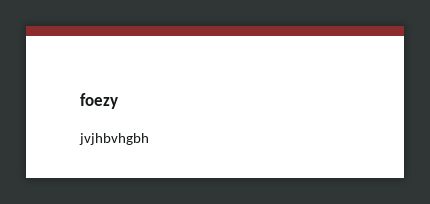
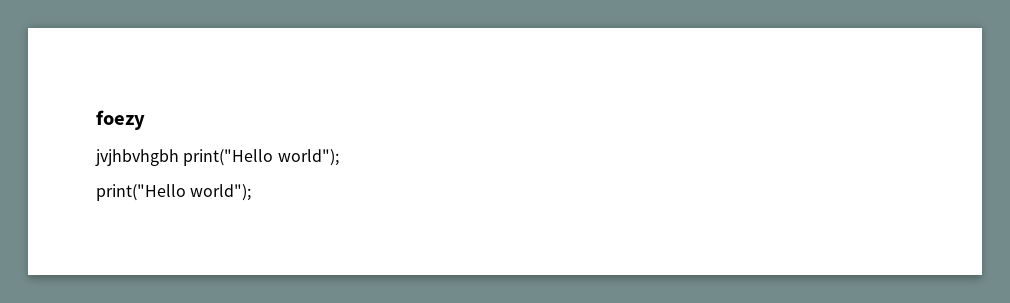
(149, 139) none -> [183,149,339,166] [96,184,252,201] print("Hello world"); // print("Hello world");

